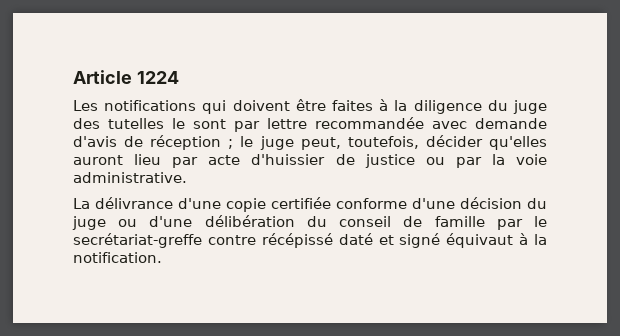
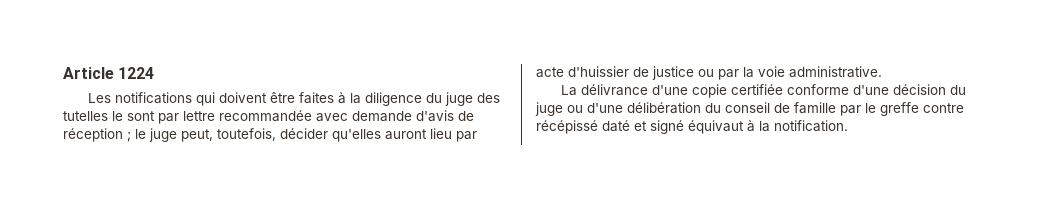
[73,233,202,248] secrétariat-greffe -> [880,102,919,116] greffe

